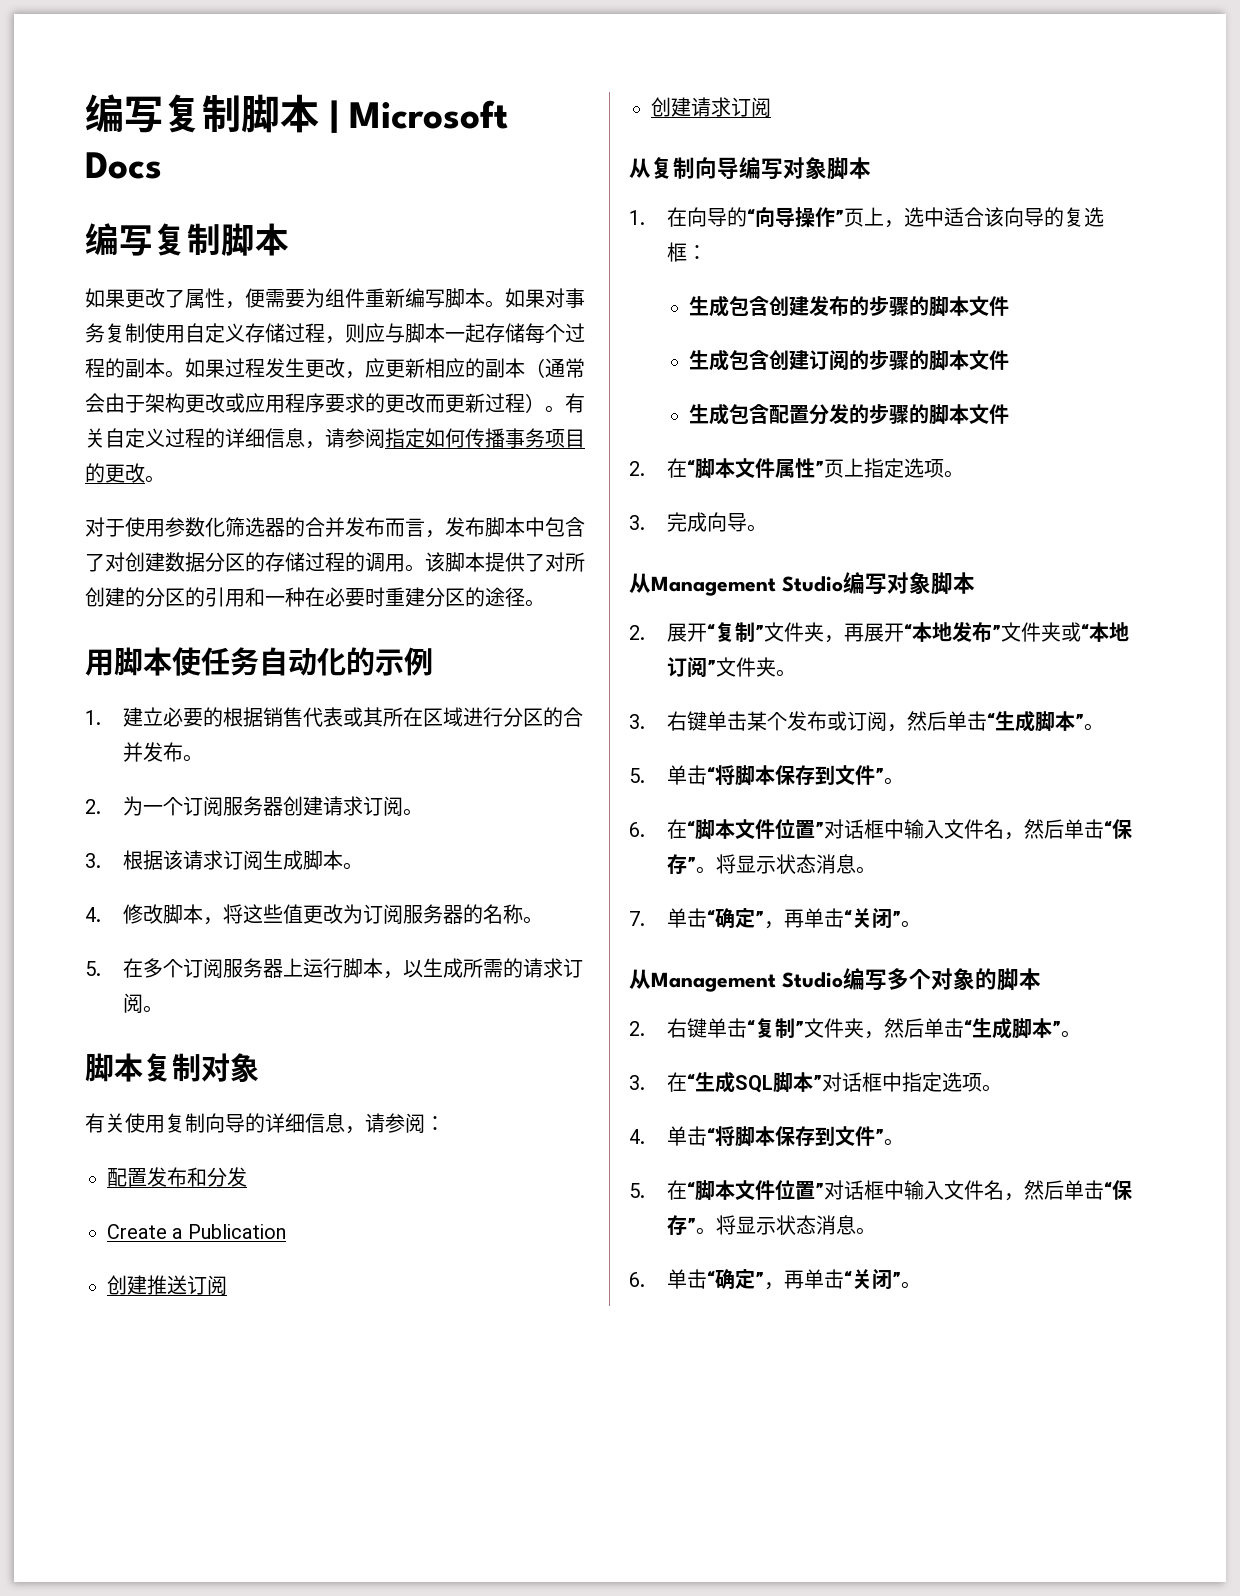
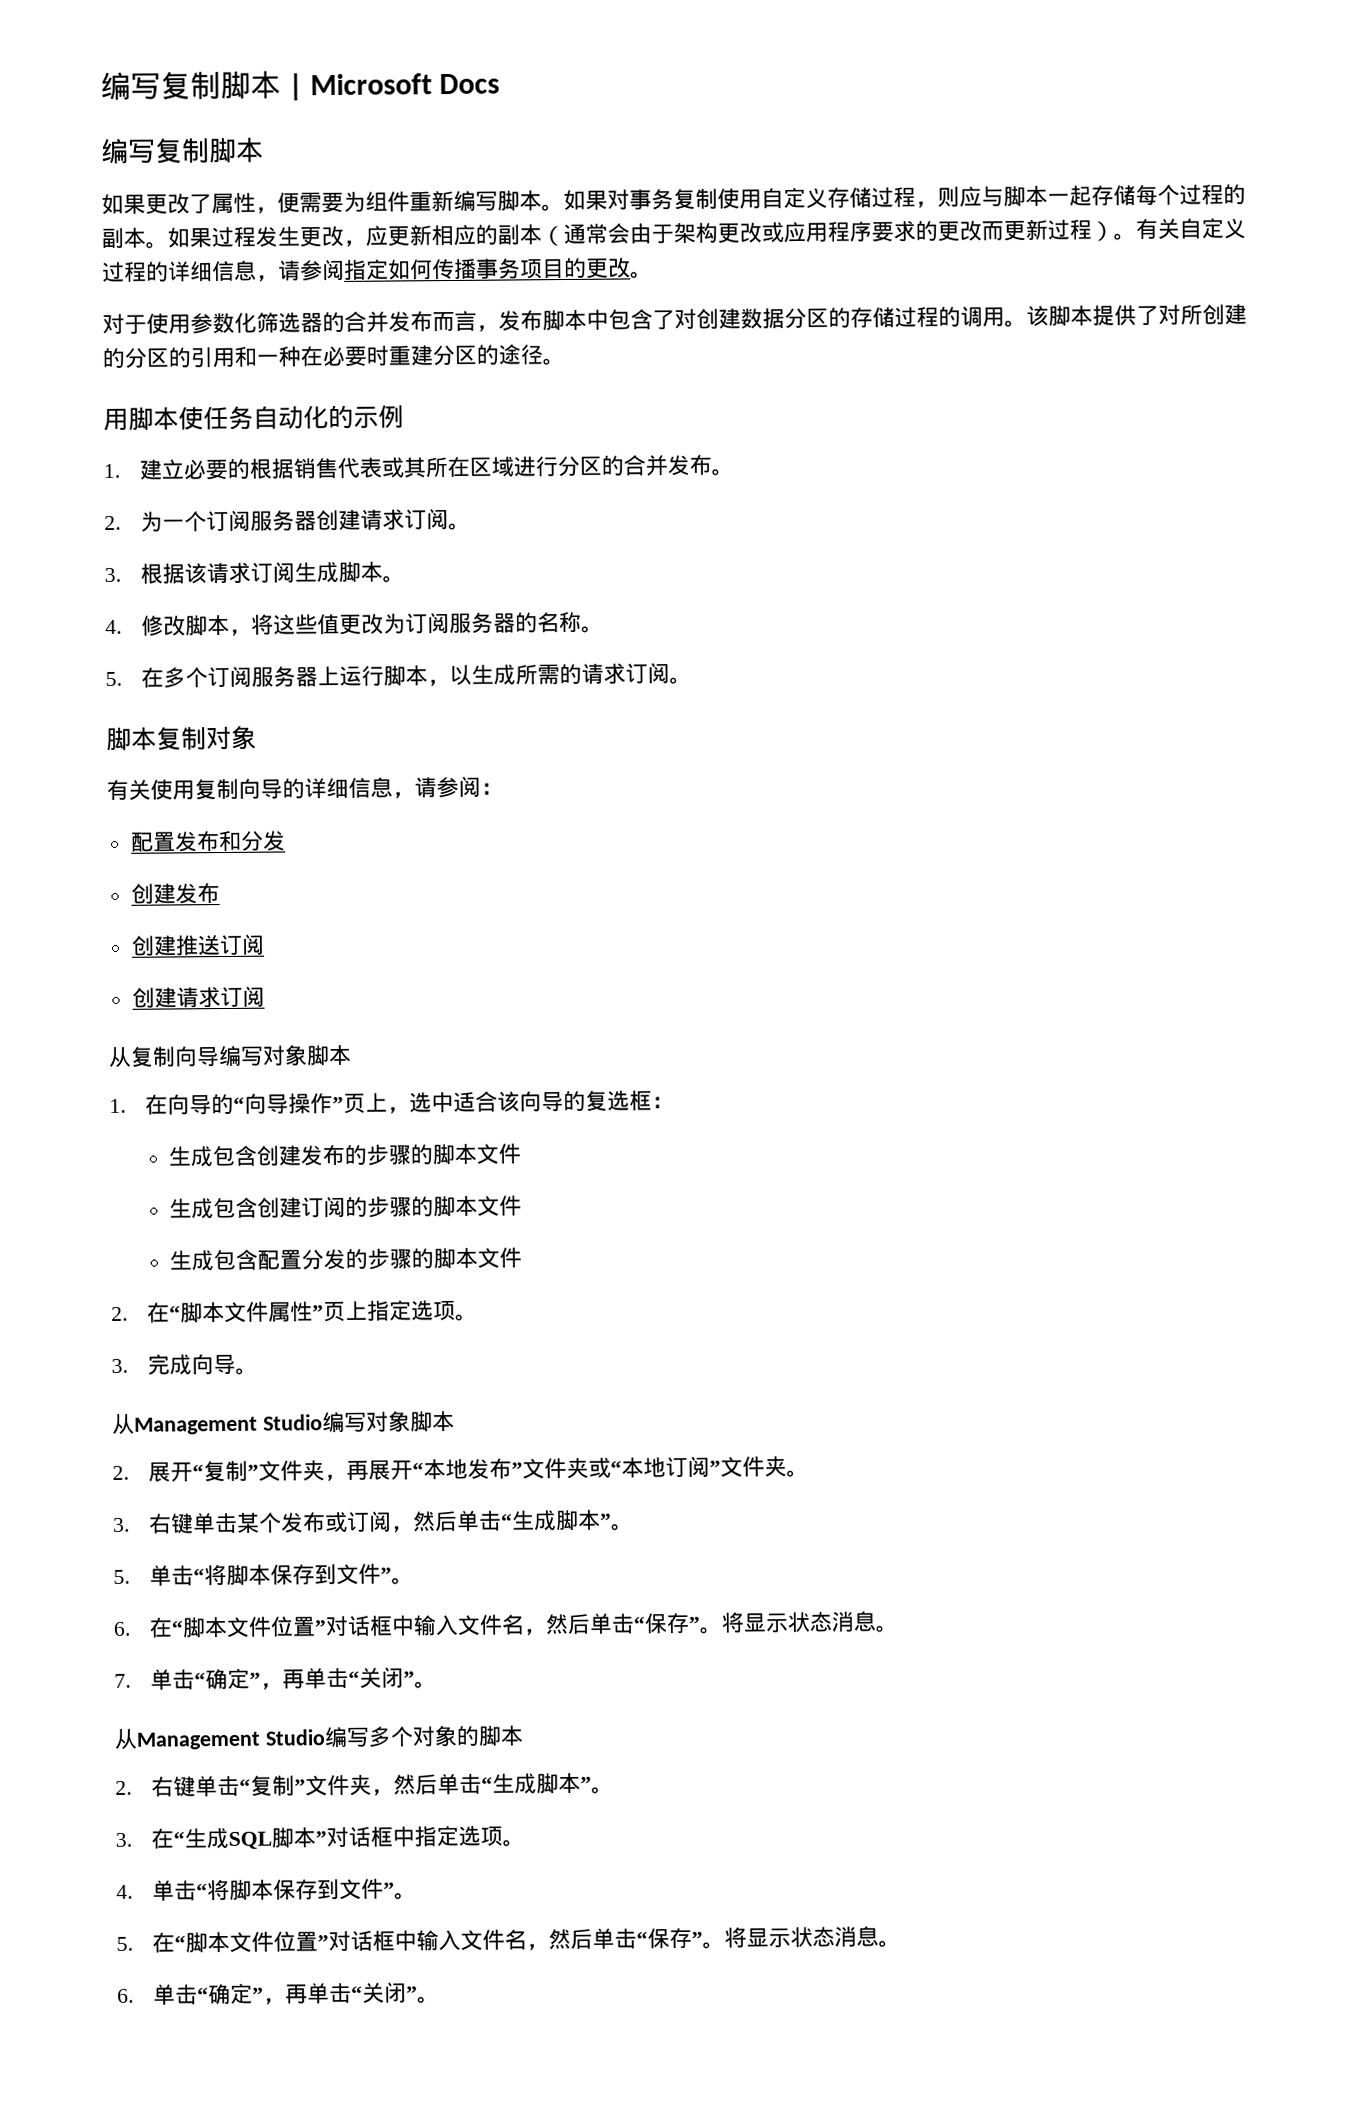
[107,1224,286,1239] Create a Publication -> [130,883,220,904] 创建发布

